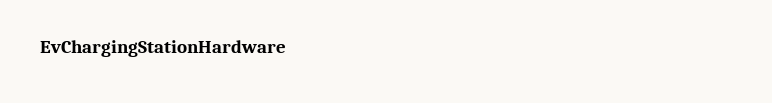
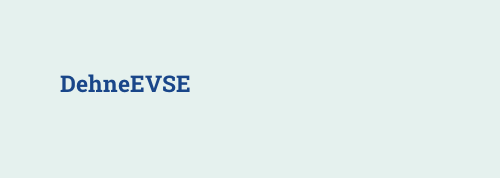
[40,40,286,57] EvChargingStationHardware -> [60,74,191,93] DehneEVSE

